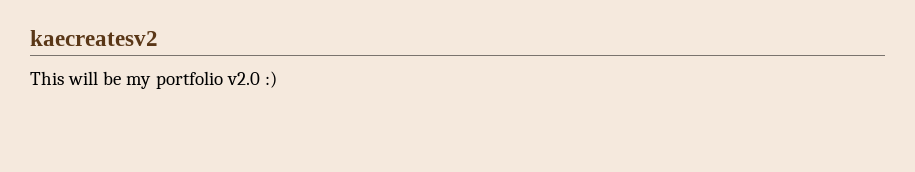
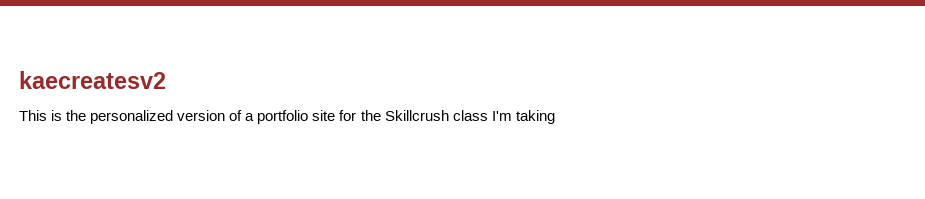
[68,71,277,89] will be my portfolio v2.0 :) -> [51,110,555,124] is the personalized version of a portfolio site for the Skillcrush class I'm taking

